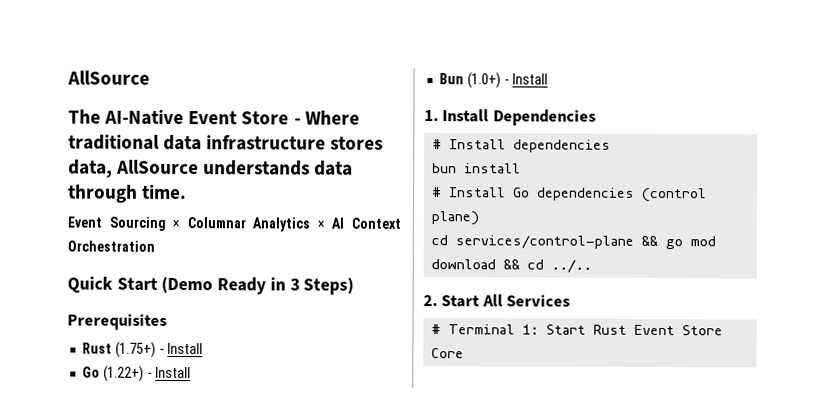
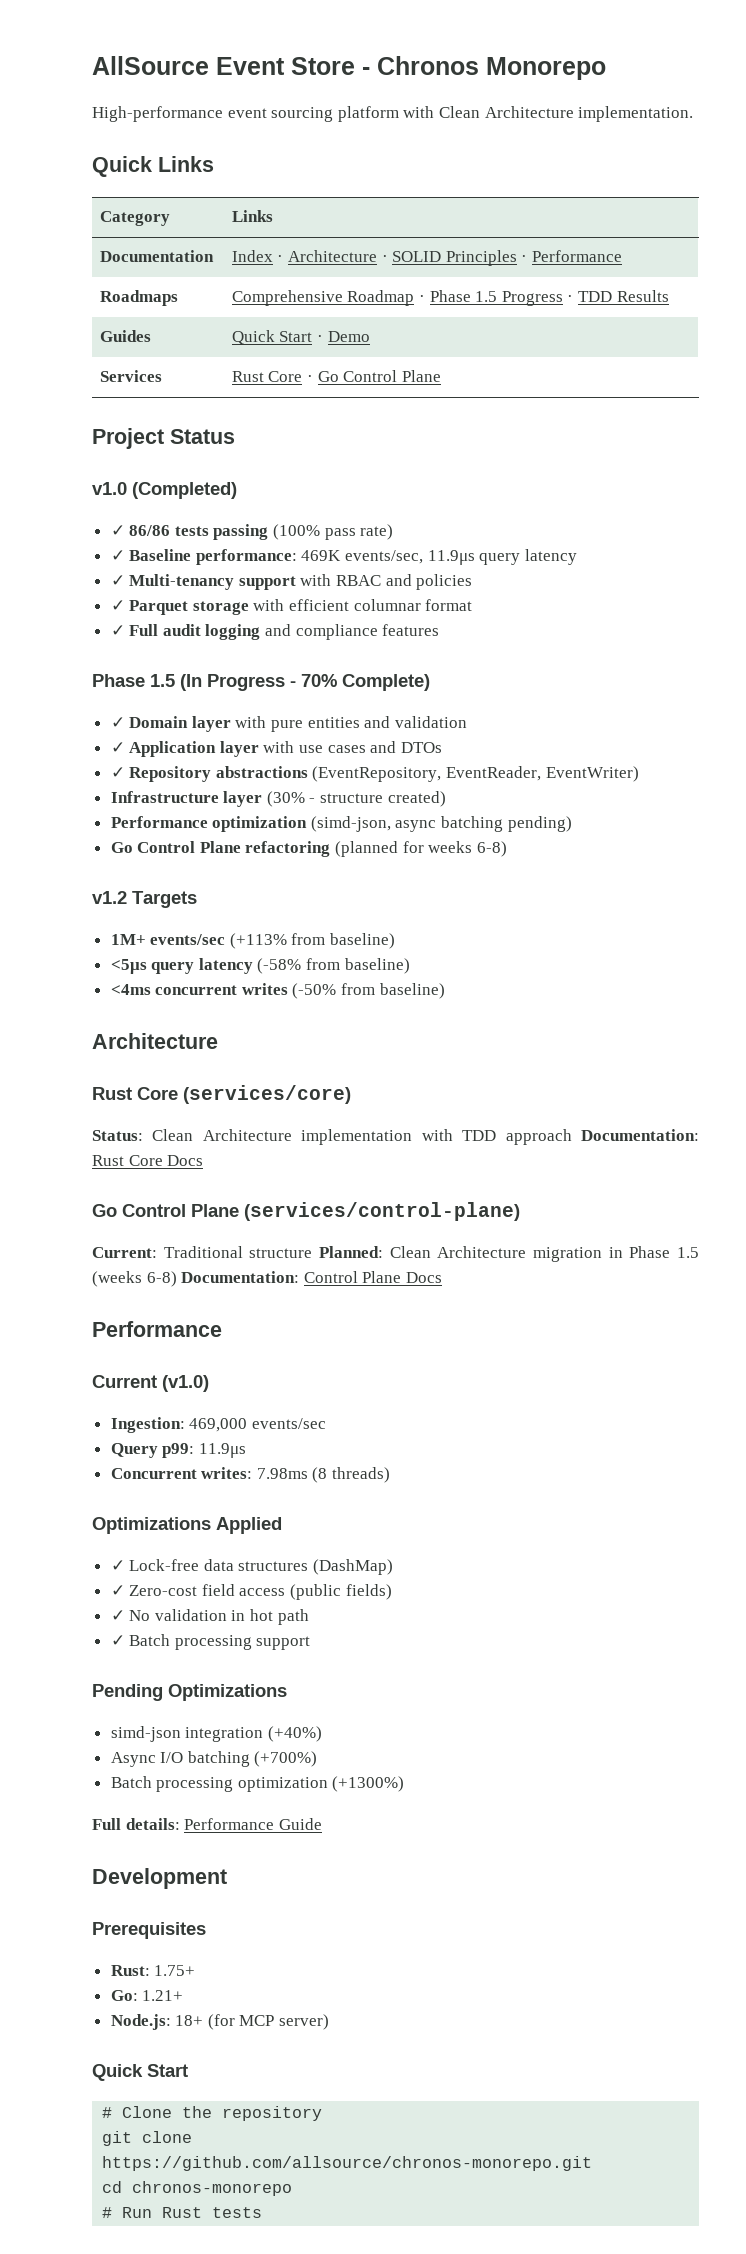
[67,70,150,85] [68,109,185,126] AllSource // The AI-Native -> [92,56,209,75] AllSource
[304,110,360,125] [68,134,384,151] [68,159,354,178] [68,184,188,203] [67,216,401,232] [67,240,155,252] [67,276,355,295] [67,313,167,330] [82,341,203,358] [82,365,191,382] [439,72,548,89] [424,109,596,126] [432,139,612,153] [432,163,522,174] [432,187,708,203] [431,211,480,226] [431,235,717,250] [431,259,593,273] [423,294,571,308] [431,324,724,336] [431,348,465,359] Where traditional data infrastructure stores data, AllSource understands data through time. // Event Sourcing × Columnar Analytics × AI Context Orchestration // Quick Start (Demo Ready in 3 Steps) // Prerequisites // Rust (1.75+) - Install // Go (1.22+) - Install // Bun (1.0+) - Install // 1. Install Dependencies // # Install dependencies // bun install // # Install Go dependencies (control plane) // cd services/control-plane && go mod download && cd ../.. // 2. Start All Services // # Terminal 1: Start Rust Event Store Core -> [377,56,606,80] [92,106,694,122] [92,156,214,177] [99,211,170,226] [231,210,273,222] [99,250,214,262] [231,250,622,266] [99,290,178,306] [231,290,669,306] [99,330,151,342] [231,330,370,345] [99,370,162,382] [231,370,441,382] [92,428,235,449] [92,482,237,499] [110,524,394,540] [110,549,577,565] [110,574,473,590] [110,599,473,615] [110,624,440,640] [92,674,430,691] [110,716,467,732] [110,741,442,757] [110,766,639,782] [110,791,446,807] [110,816,572,832] [110,841,507,857] [92,891,197,908] [110,933,396,949] [110,958,410,974] [110,983,445,999] [92,1033,218,1049] [92,1085,351,1104] [92,1129,699,1145] [92,1155,204,1166] [92,1202,520,1221] [92,1246,699,1262] [92,1271,442,1287] [92,1321,222,1337] [92,1375,209,1392] [110,1417,326,1433] [110,1443,246,1458] [110,1467,391,1483] [92,1517,282,1534] [110,1559,394,1575] [110,1584,392,1600] [110,1609,309,1625] [110,1634,311,1650] [92,1684,287,1701] [110,1726,322,1742] [110,1751,318,1767] [110,1776,405,1792] [92,1818,322,1830] [92,1868,227,1889] [92,1922,206,1939] [110,1965,196,1976] [110,1990,184,2001] [110,2014,330,2030] [92,2064,188,2081] [102,2106,323,2121] [102,2131,193,2146] [102,2156,593,2171] [102,2181,293,2196] [102,2207,263,2218] Chronos Monorepo // High-performance event sourcing platform with Clean Architecture implementation. // Quick Links // Category | Links // Documentation | Index · Architecture · SOLID Principles · Performance // Roadmaps | Comprehensive Roadmap · Phase 1.5 Progress · TDD Results // Guides | Quick Start · Demo // Services | Rust Core · Go Control Plane // Project Status // v1.0 (Completed) // ✓ 86/86 tests passing (100% pass rate) // ✓ Baseline performance: 469K events/sec, 11.9μs query latency // ✓ Multi-tenancy support with RBAC and policies // ✓ Parquet storage with efficient columnar format // ✓ Full audit logging and compliance features // Phase 1.5 (In Progress - 70% Complete) // ✓ Domain layer with pure entities and validation // ✓ Application layer with use cases and DTOs // ✓ Repository abstractions (EventRepository, EventReader, EventWriter) // Infrastructure layer (30% - structure created) // Performance optimization (simd-json, async batching pending) // Go Control Plane refactoring (planned for weeks 6-8) // v1.2 Targets // 1M+ events/sec (+113% from baseline) // <5μs query latency (-58% from baseline) // <4ms concurrent writes (-50% from baseline) // Architecture // Rust Core (services/core) // Status: Clean Architecture implementation with TDD approach Documentation: Rust Core Docs // Go Control Plane (services/control-plane) // Current: Traditional structure Planned: Clean Architecture migration in Phase 1.5 (weeks 6-8) Documentation: Control Plane Docs // Performance // Current (v1.0) // Ingestion: 469,000 events/sec // Query p99: 11.9μs // Concurrent writes: 7.98ms (8 threads) // Optimizations Applied // ✓ Lock-free data structures (DashMap) // ✓ Zero-cost field access (public fields) // ✓ No validation in hot path // ✓ Batch processing support // Pending Optimizations // simd-json integration (+40%) // Async I/O batching (+700%) // Batch processing optimization (+1300%) // Full details: Performance Guide // Development // Prerequisites // Rust: 1.75+ // Go: 1.21+ // Node.js: 18+ (for MCP server) // Quick Start // # Clone the repository // git clone https://github.com/allsource/chronos-monorepo.git // cd chronos-monorepo // # Run Rust tests

